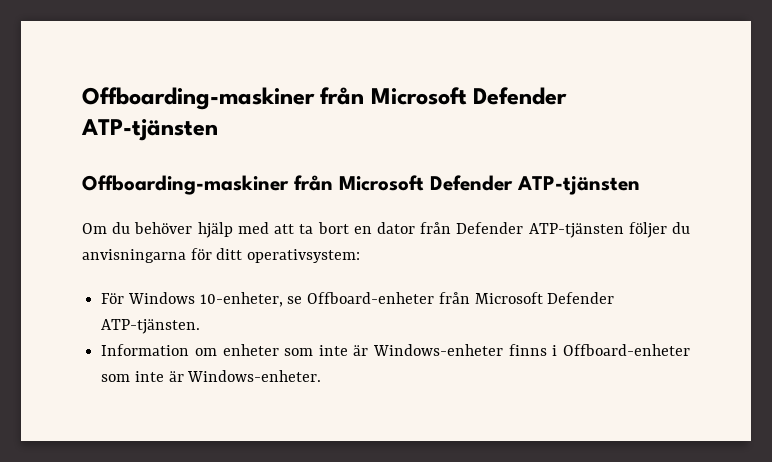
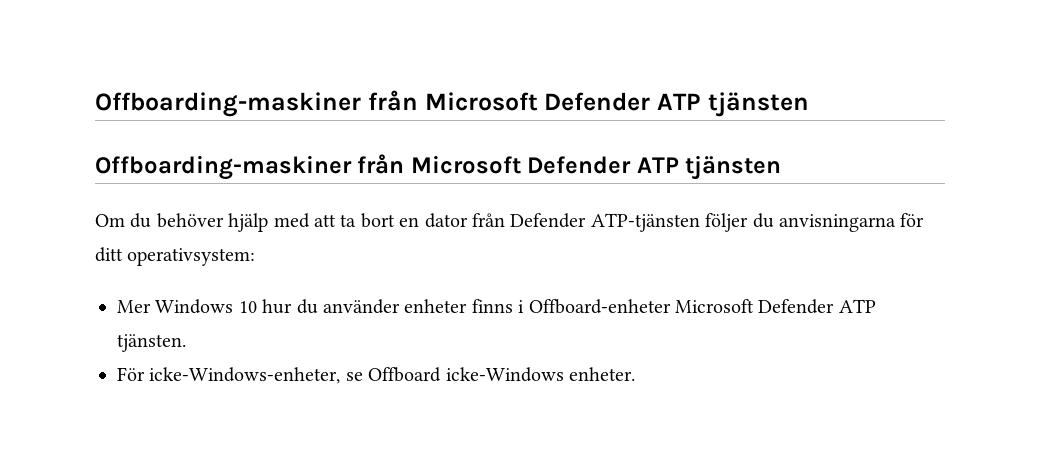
[82,87,568,110] [81,119,218,141] [82,175,640,195] Offboarding-maskiner från Microsoft Defender ATP-tjänsten // Offboarding-maskiner från Microsoft Defender ATP-tjänsten -> [95,90,809,117] [95,154,782,180] Offboarding-maskiner från Microsoft Defender ATP tjänsten // Offboarding-maskiner från Microsoft Defender ATP tjänsten
[101,292,615,307] [101,319,201,334] [101,344,691,356] [101,370,322,382] För Windows 10-enheter, se Offboard-enheter från Microsoft Defender ATP-tjänsten. // Information om enheter som inte är Windows-enheter finns i Offboard-enheter som inte är Windows-enheter. -> [117,299,876,314] [117,334,186,352] [117,367,635,384] Mer Windows 10 hur du använder enheter finns i Offboard-enheter Microsoft Defender ATP tjänsten. // För icke-Windows-enheter, se Offboard icke-Windows enheter.

